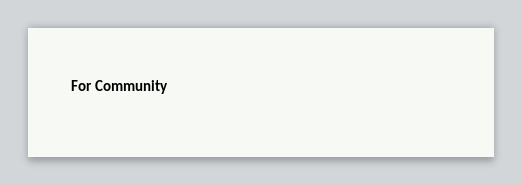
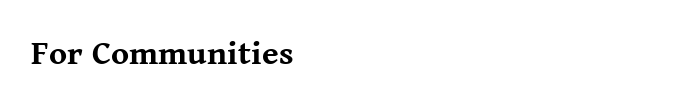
[95,80,169,94] Community -> [92,41,295,64] Communities

